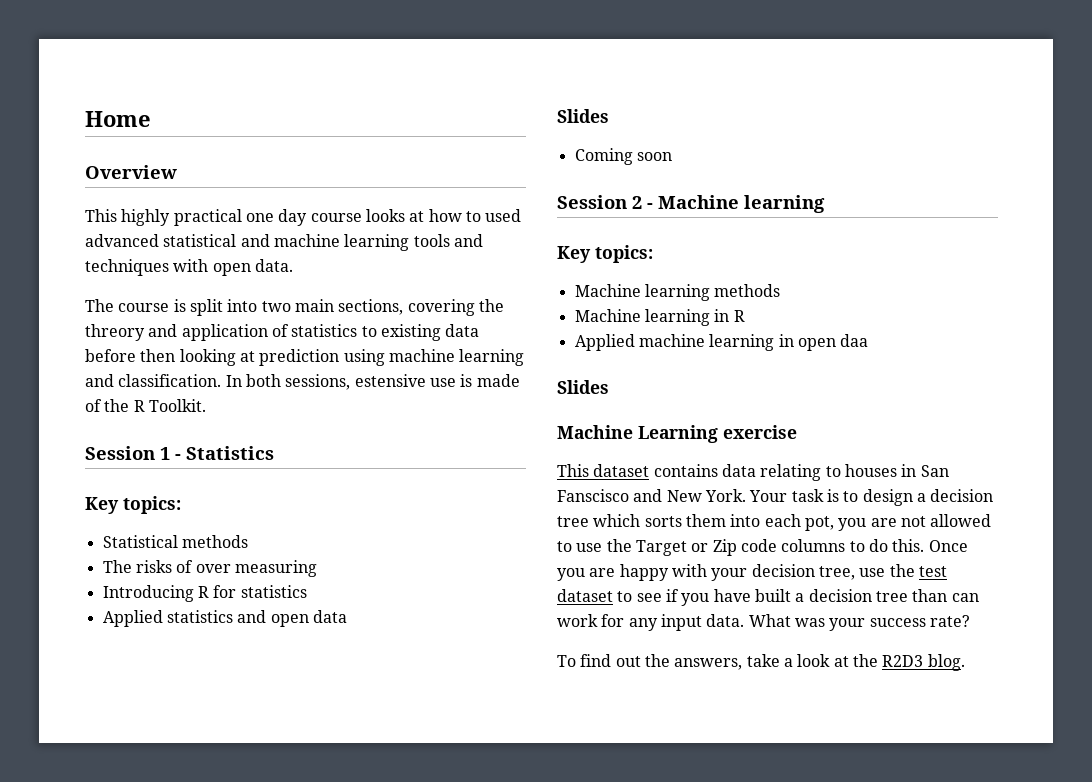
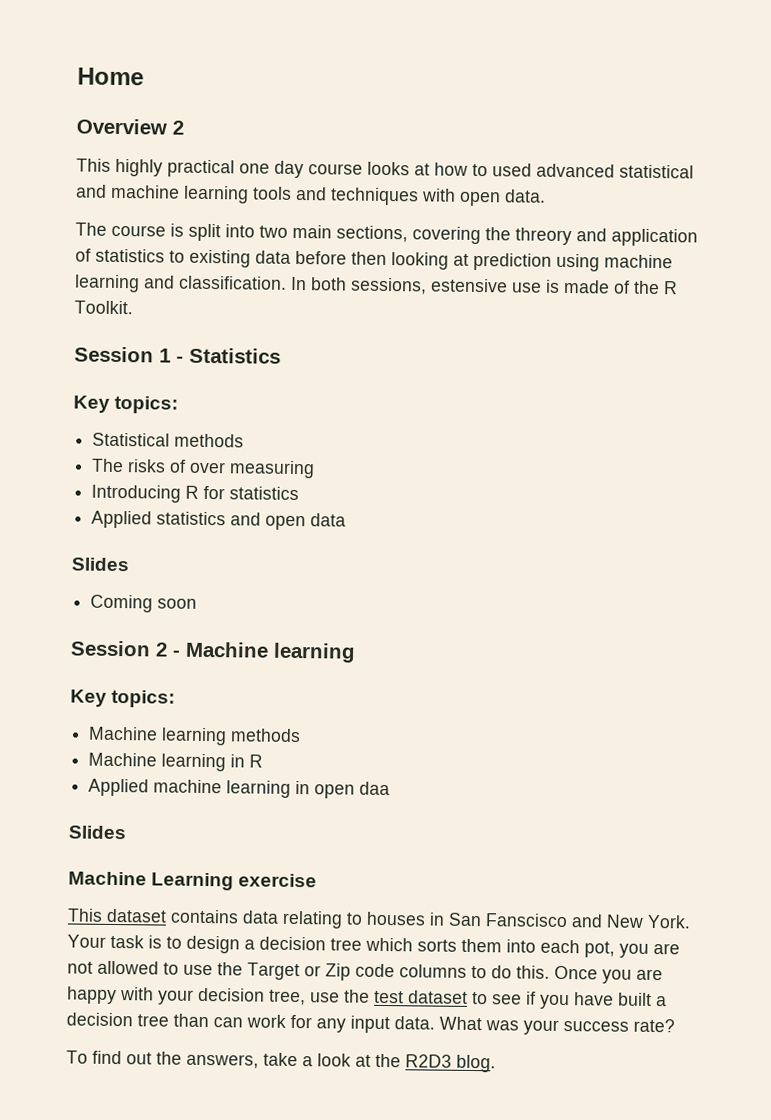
(177, 172) none -> [172,120,184,135] 2

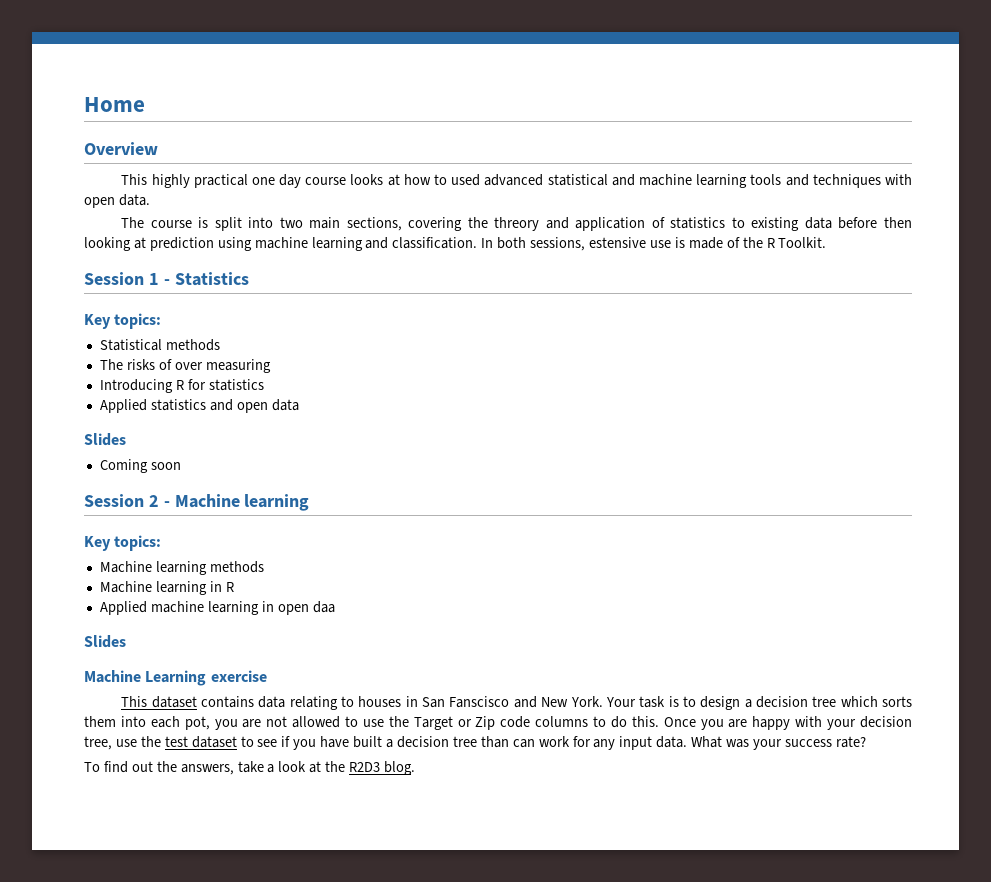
[172,120,184,135] 2 -> (158, 148) none

